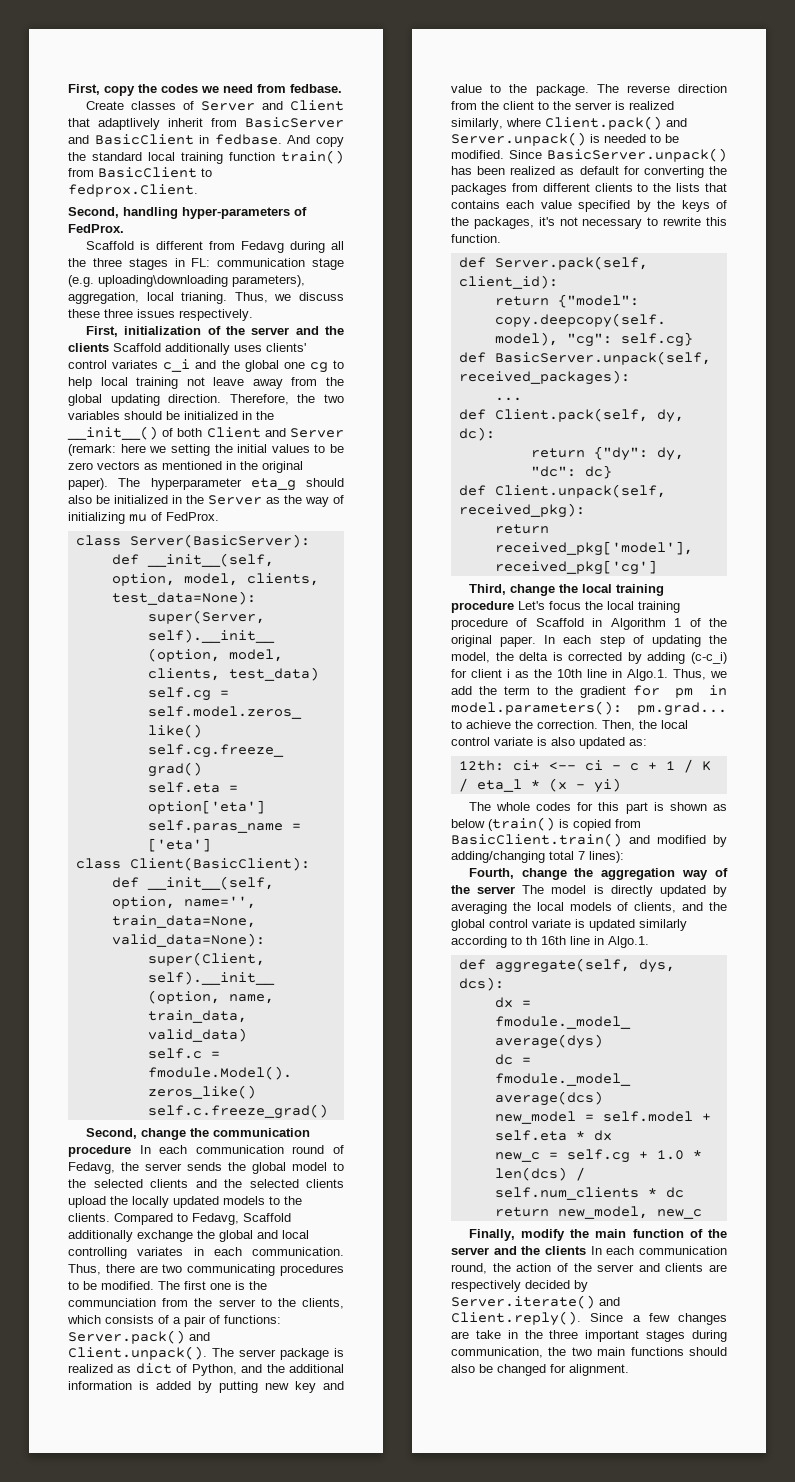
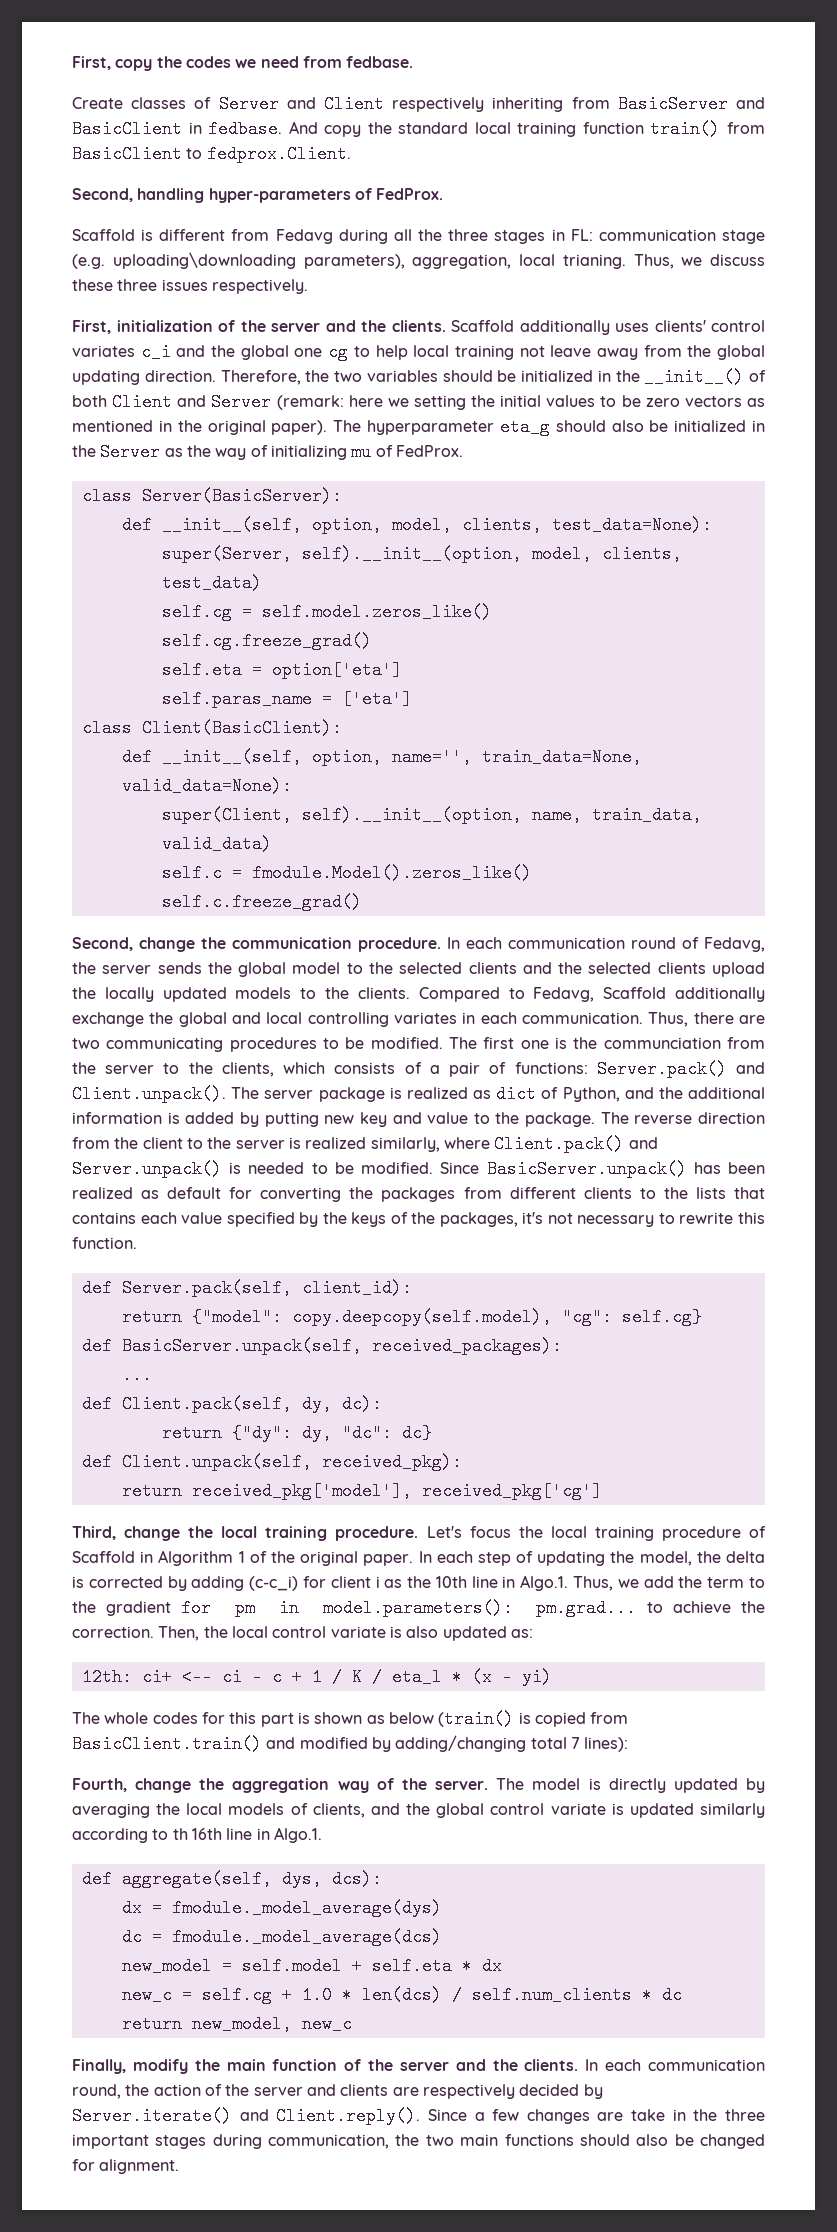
[68,118,203,130] that adaptlively inherit -> [392,97,564,112] respectively inheriting
[68,343,109,352] clients -> [391,320,446,332] clients.
[68,1145,131,1157] procedure -> [358,937,441,952] procedure.
[451,601,514,613] procedure -> [335,1526,419,1541] procedure.
[477,886,516,894] server -> [435,1781,489,1790] server.
[545,1246,586,1255] clients -> [524,2059,579,2071] clients.

